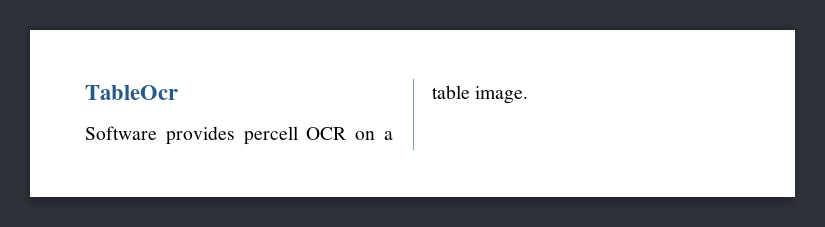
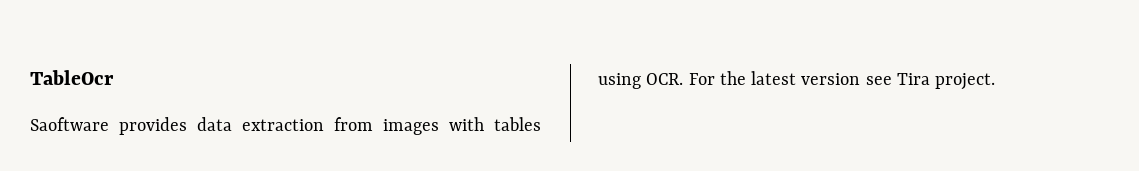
[85,126,394,145] [432,85,529,104] Software provides percell OCR on a table image. -> [30,117,541,135] [598,71,996,90] Saoftware provides data extraction from images with tables using OCR. For the latest version see Tira project.

